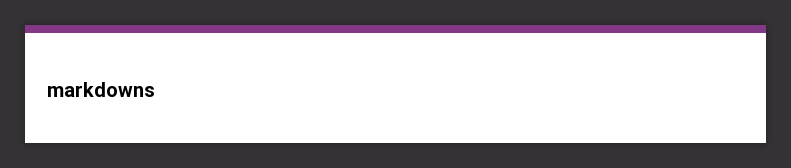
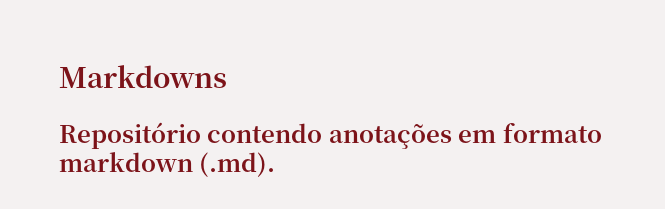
[47,82,155,97] markdowns -> [59,65,227,88] [59,122,602,149] [59,152,276,177] Markdowns // Repositório contendo anotações em formato markdown (.md).

